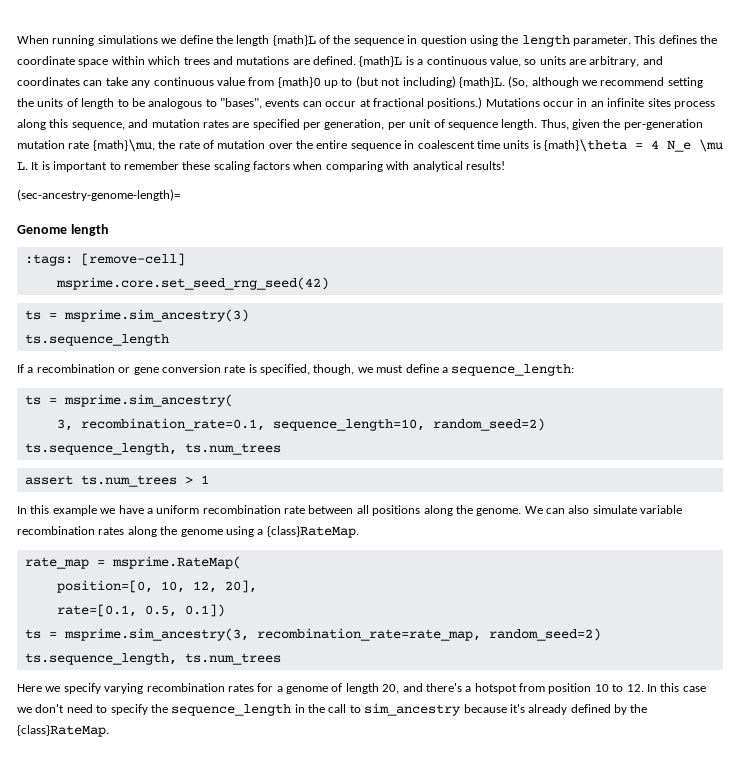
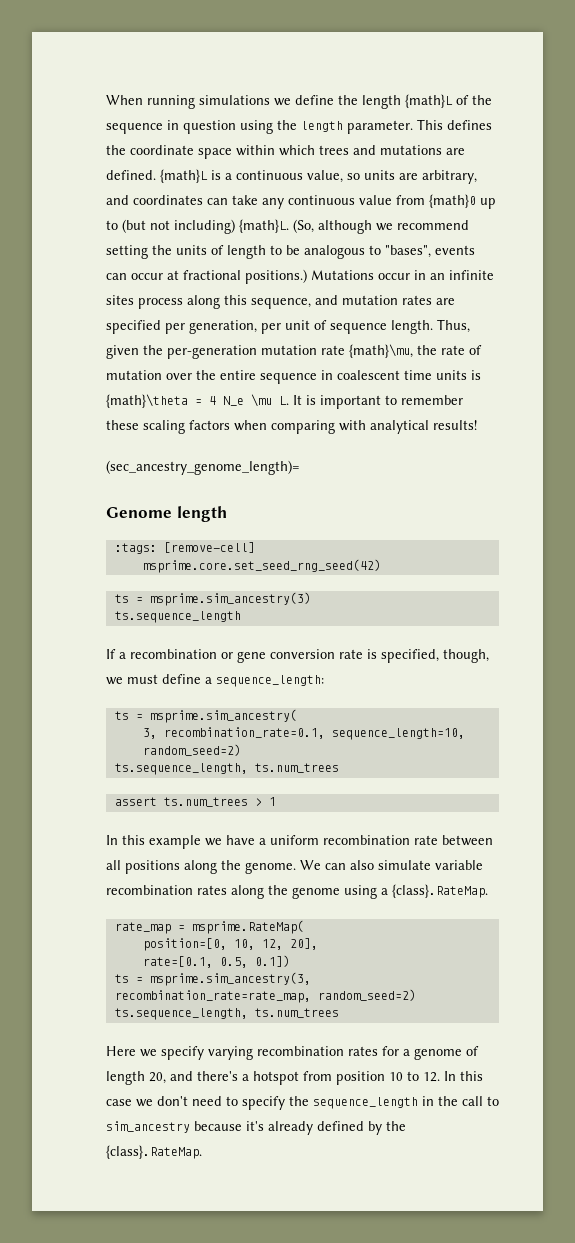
[17,189,180,201] (sec-ancestry-genome-length)= -> [106,460,300,475] (sec_ancestry_genome_length)=
[266,526,359,538] {class}RateMap. -> [392,884,488,898] {class}.RateMap.
[17,725,109,737] {class}RateMap. -> [106,1145,202,1159] {class}.RateMap.

